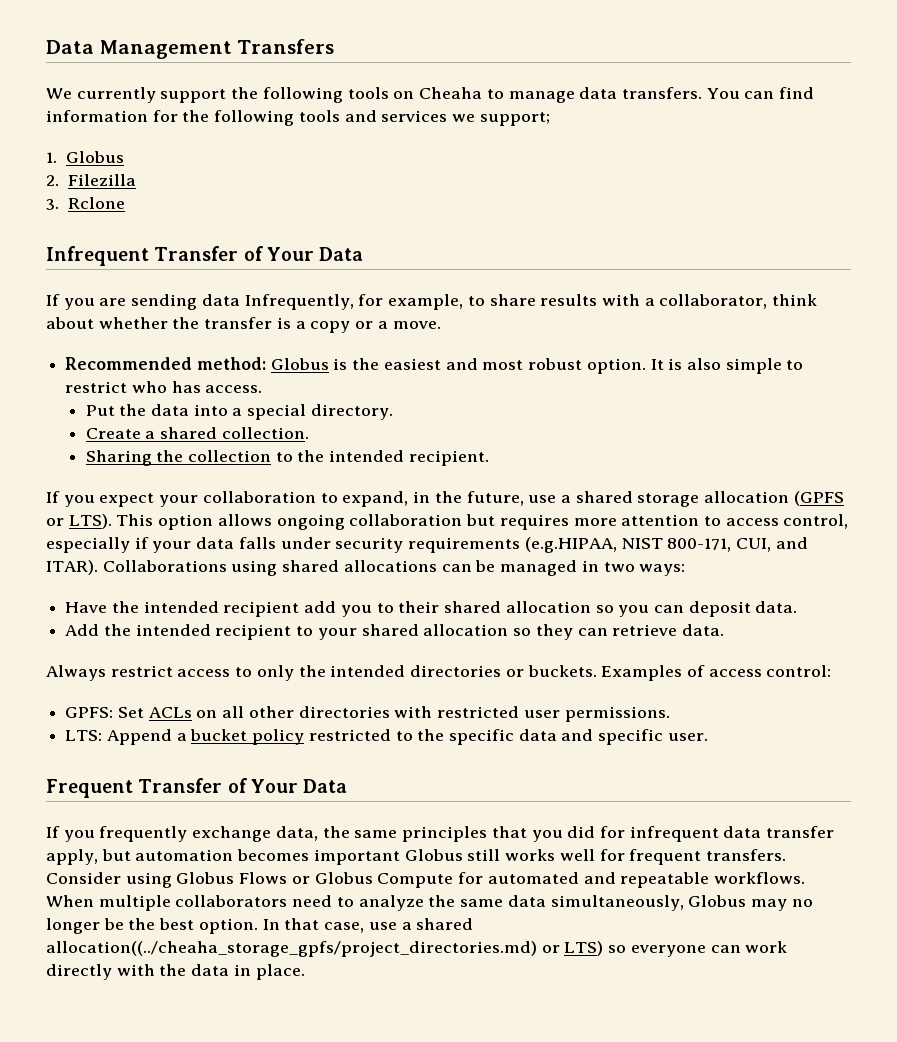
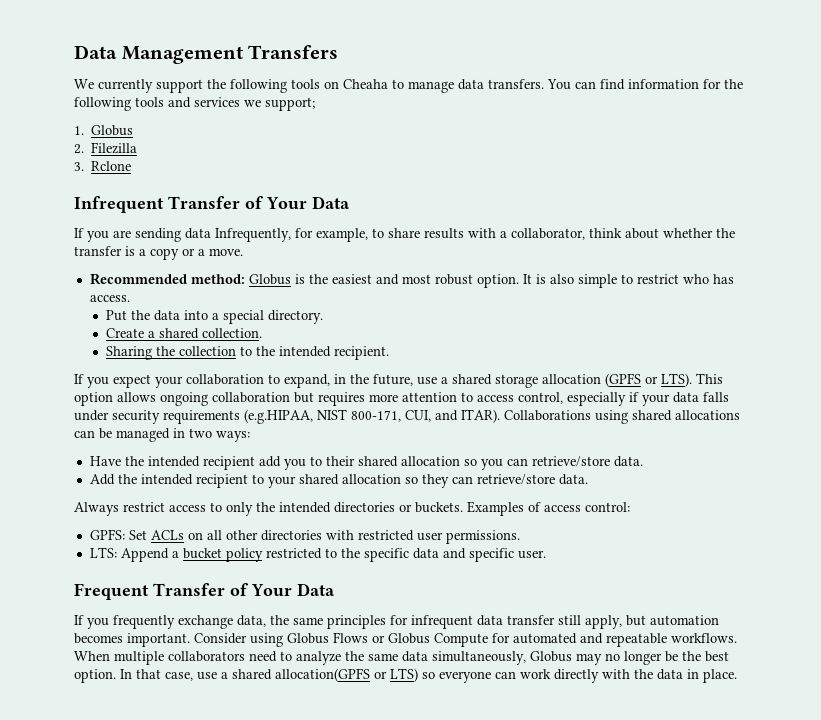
[688,601,751,617] deposit -> [531,456,610,467] retrieve/store
[612,624,678,636] retrieve -> [476,474,555,485] retrieve/store
[491,826,596,842] that you did -> (386, 622) none
(835, 832) none -> [558,615,581,625] still
[313,849,786,865] important Globus still works well for frequent transfers. -> [127,633,190,647] important.
[46,941,537,957] allocation((../cheaha_storage_gpfs/project_directories.md) -> [275,668,370,682] allocation(GPFS

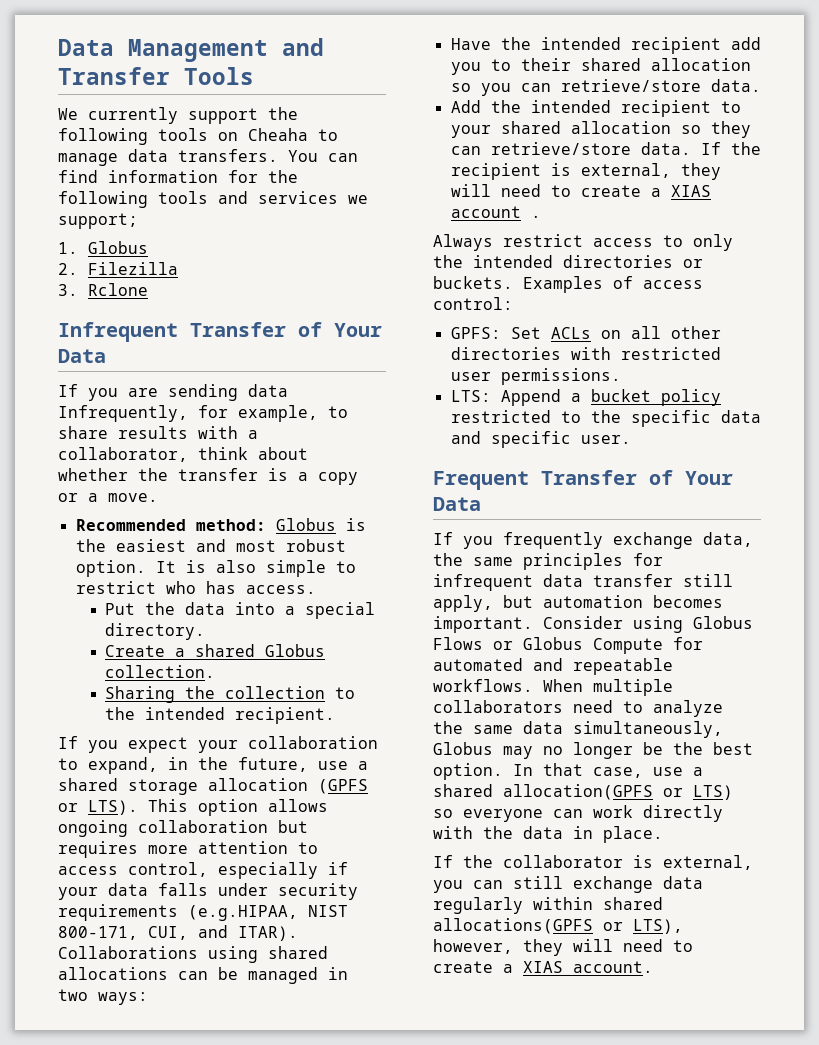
[248,45,339,59] Transfers -> [282,38,324,56] [58,67,254,85] and Transfer Tools
(200, 333) none -> [265,644,326,657] Globus
(588, 479) none -> [700,142,761,155] [450,163,721,180] [450,184,711,197] [450,206,541,218] If the recipient is external, they will need to create a XIAS account .
(737, 676) none -> [433,855,753,870] [433,876,703,893] [433,897,663,914] [433,918,683,934] [433,939,693,956] [433,961,653,973] // If the collaborator is external, you can still exchange data regularly within shared allocations(GPFS or LTS), however, they will need to create a XIAS account.

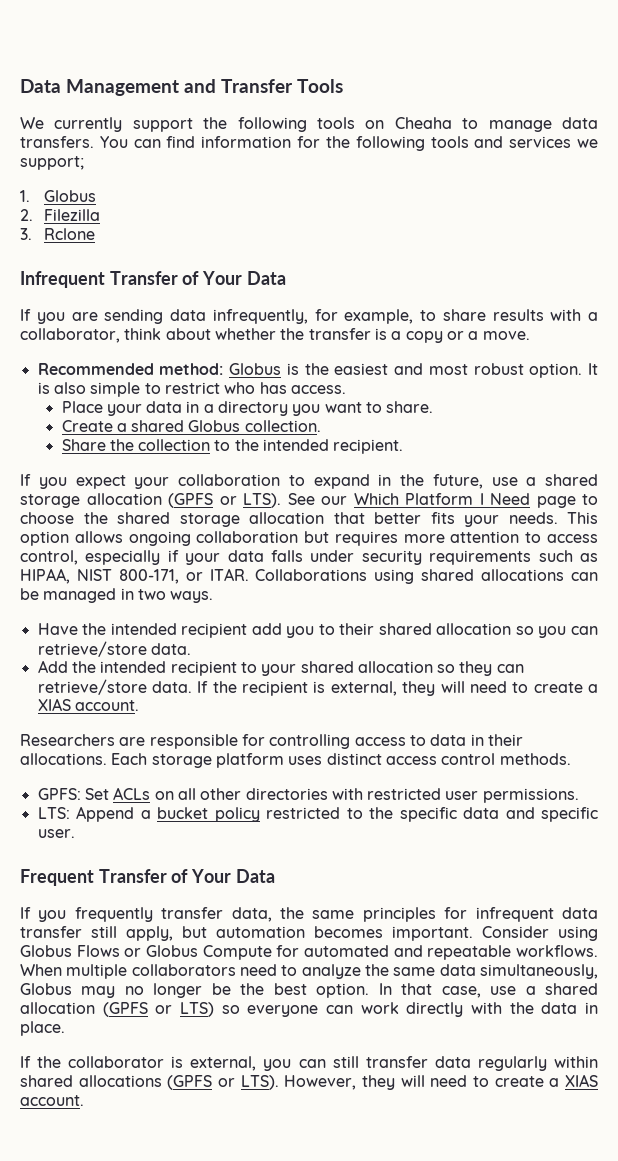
[58,405,188,422] Infrequently, -> [212,309,308,324] infrequently,
[105,602,376,619] [105,623,206,640] Put the data into a special directory. -> [61,401,434,416] Place your data in a directory you want to share.
[105,686,176,703] Sharing -> [61,439,106,451] Share
[88,757,158,774] expand, -> [313,474,370,489] expand
(138, 807) none -> [287,493,598,508] [20,512,558,527] See our Which Platform I Need page to choose the shared storage allocation that better fits your needs.
[188,905,348,921] [58,925,298,941] (e.g.HIPAA, NIST 800-171, CUI, and ITAR). -> [538,550,599,562] [20,568,249,584] such as HIPAA, NIST 800-171, or ITAR.
[98,992,148,1005] ways: -> [170,591,214,603] ways.
[450,206,541,218] [433,234,733,251] [433,255,703,268] [433,276,703,293] [433,297,513,310] account . // Always restrict access to only the intended directories or buckets. Examples of access control: -> [74,700,139,711] [20,734,523,749] [20,753,571,768] account. // Researchers are responsible for controlling access to data in their allocations. Each storage platform uses distinct access control methods.
[613,532,693,549] exchange -> [161,907,224,919] transfer
[503,784,653,800] allocation(GPFS -> [20,1002,148,1017] allocation (GPFS
[573,876,653,893] exchange -> [365,1056,428,1068] transfer
[433,918,683,934] [433,939,513,954] allocations(GPFS or LTS), however, -> [78,1075,357,1090] allocations (GPFS or LTS). However,

